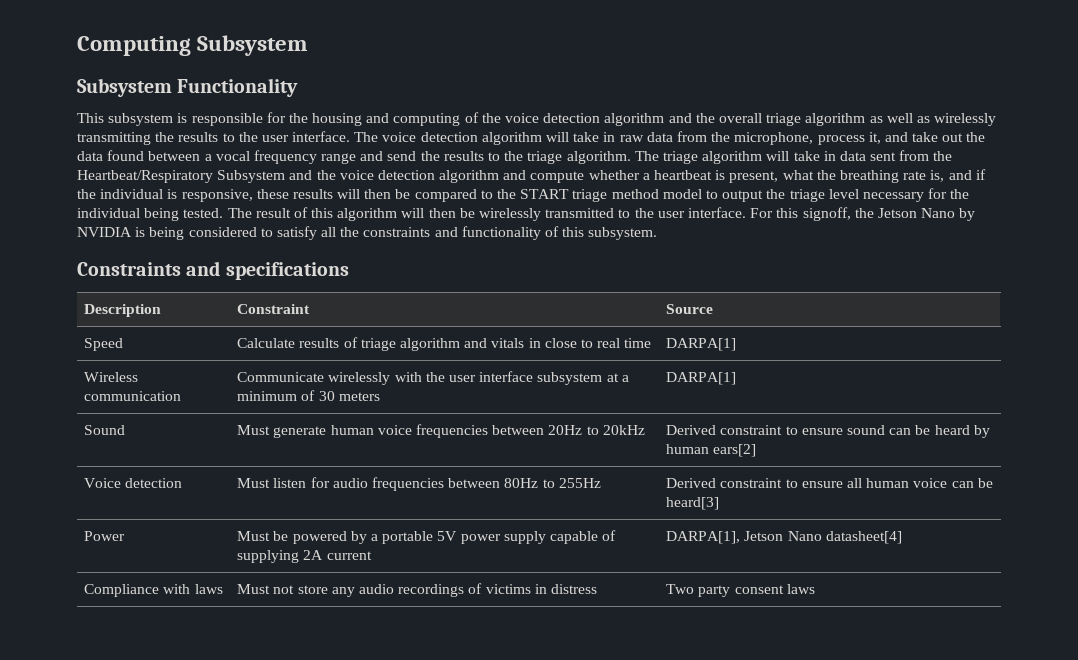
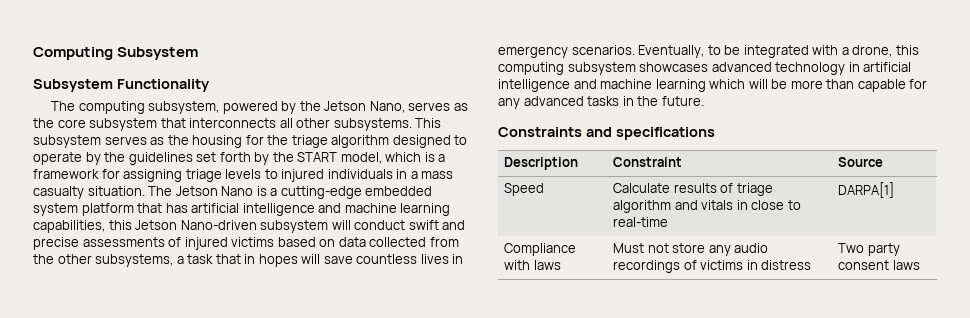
[77,112,997,126] [77,131,986,145] [77,150,953,164] [77,169,986,183] [77,188,970,202] [77,207,976,221] [77,226,658,240] This subsystem is responsible for the housing and computing of the voice detection algorithm and the overall triage algorithm as well as wirelessly transmitting the results to the user interface. The voice detection algorithm will take in raw data from the microphone, process it, and take out the data found between a vocal frequency range and send the results to the triage algorithm. The triage algorithm will take in data sent from the Heartbeat/Respiratory Subsystem and the voice detection algorithm and compute whether a heartbeat is present, what the breathing rate is, and if the individual is responsive, these results will then be compared to the START triage method model to output the triage level necessary for the individual being tested. The result of this algorithm will then be wirelessly transmitted to the user interface. For this signoff, the Jetson Nano by NVIDIA is being considered to satisfy all the constraints and functionality of this subsystem. -> [51,101,468,114] [33,118,442,131] [33,135,468,148] [33,152,446,165] [33,169,454,182] [33,186,433,199] [33,203,451,216] [33,220,466,233] [33,237,459,250] [33,254,464,267] [498,45,919,58] [498,62,912,75] [498,79,928,92] [498,96,704,109] The computing subsystem, powered by the Jetson Nano, serves as the core subsystem that interconnects all other subsystems. This subsystem serves as the housing for the triage algorithm designed to operate by the guidelines set forth by the START model, which is a framework for assigning triage levels to injured individuals in a mass casualty situation. The Jetson Nano is a cutting-edge embedded system platform that has artificial intelligence and machine learning capabilities, this Jetson Nano-driven subsystem will conduct swift and precise assessments of injured victims based on data collected from the other subsystems, a task that in hopes will save countless lives in emergency scenarios. Eventually, to be integrated with a drone, this computing subsystem showcases advanced technology in artificial intelligence and machine learning which will be more than capable for any advanced tasks in the future.
[597,338,652,348] [666,338,737,351] [84,372,139,382] [84,391,182,401] [237,371,629,385] [237,390,380,401] [666,372,737,385] [84,425,126,435] [237,424,645,438] [666,425,990,438] [666,444,757,457] [84,478,183,488] [237,477,601,491] [666,478,993,488] [666,497,720,510] [84,531,126,541] [237,530,617,544] [237,550,372,563] [666,531,902,544] real time | DARPA[1] // Wireless communication | Communicate wirelessly with the user interface subsystem at a minimum of 30 meters | DARPA[1] // Sound | Must generate human voice frequencies between 20Hz to 20kHz | Derived constraint to ensure sound can be heard by human ears[2] // Voice detection | Must listen for audio frequencies between 80Hz to 255Hz | Derived constraint to ensure all human voice can be heard[3] // Power | Must be powered by a portable 5V power supply capable of supplying 2A current | DARPA[1], Jetson Nano datasheet[4] -> [613,217,669,227] [838,182,895,198] real-time | DARPA[1]

